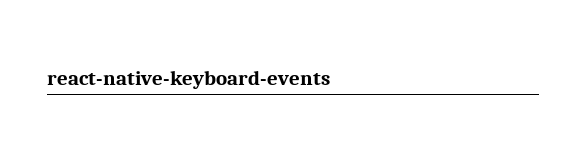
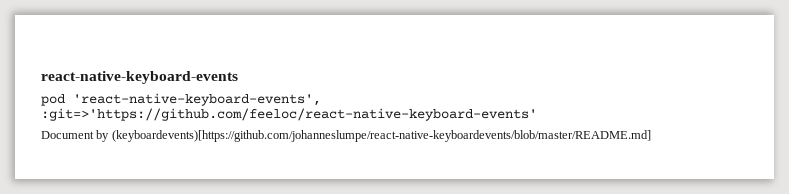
(330, 79) none -> [41,93,321,106] [41,108,537,121] [41,130,651,142] // pod 'react-native-keyboard-events', :git=>'https://github.com/feeloc/react-native-keyboard-events' // Document by (keyboardevents)[https://github.com/johanneslumpe/react-native-keyboardevents/blob/master/README.md]

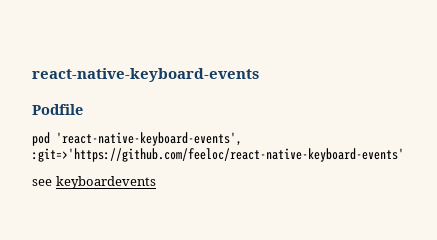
(238, 77) none -> [32,104,83,115] // Podfile
[41,130,651,142] Document by (keyboardevents)[https://github.com/johanneslumpe/react-native-keyboardevents/blob/master/README.md] -> [32,176,156,189] see keyboardevents

